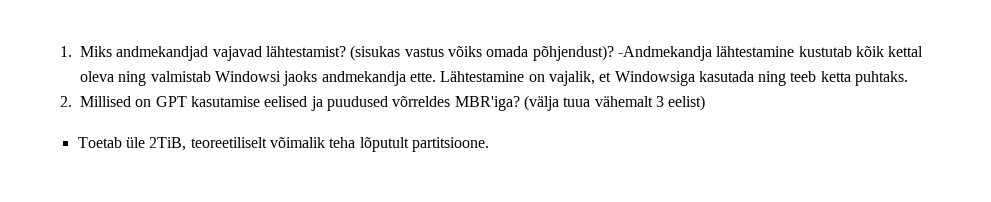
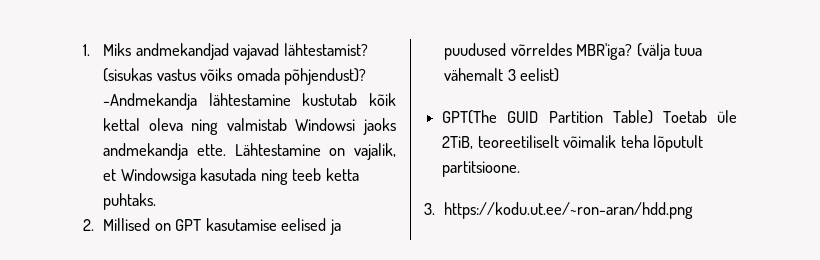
(706, 103) none -> [442,110,653,124] GPT(The GUID Partition Table)
(489, 144) none -> [424,202,694,219] // 3. https://kodu.ut.ee/~ron-aran/hdd.png

